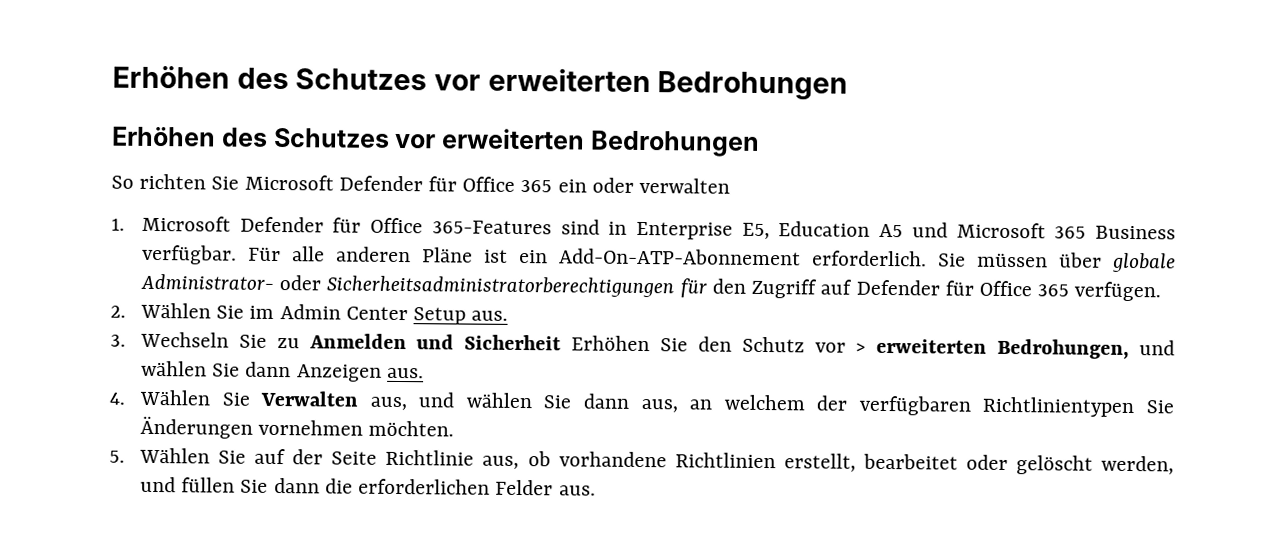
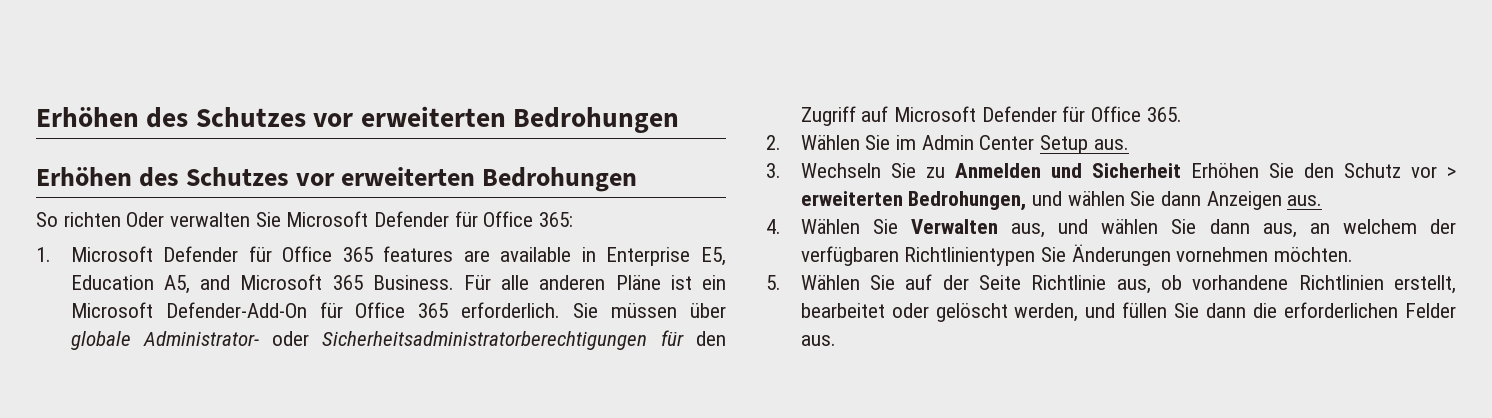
(207, 181) none -> [126,212,251,227] Oder verwalten
[520,177,731,194] 365 ein oder verwalten -> [539,212,574,227] 365:
[431,219,1176,240] [142,244,238,265] 365-Features sind in Enterprise E5, Education A5 und Microsoft 365 Business verfügbar. -> [342,246,726,266] [70,274,454,294] 365 features are available in Enterprise E5, Education A5, and Microsoft 365 Business.
[559,248,802,266] Add-On-ATP-Abonnement -> [70,302,449,318] Microsoft Defender-Add-On für Office 365
[855,279,1162,302] Defender für Office 365 verfügen. -> [894,106,1182,122] Microsoft Defender für Office 365.

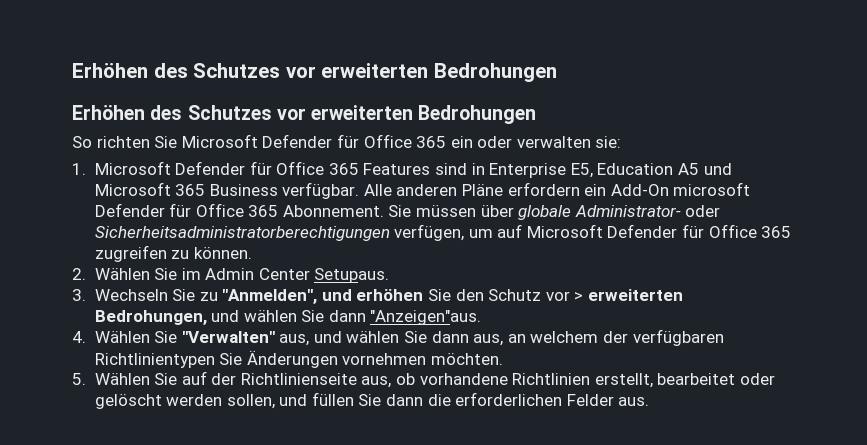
[126,212,251,227] Oder verwalten -> (150, 142) none
[539,212,574,227] 365: -> [416,136,622,148] 365 ein oder verwalten sie:
[383,246,572,262] features are available -> [363,163,468,175] Features sind
[163,274,726,294] [70,302,561,318] A5, and Microsoft 365 Business. Für alle anderen Pläne ist ein Microsoft Defender-Add-On für Office 365 erforderlich. -> [677,163,732,175] [94,182,751,199] [94,203,384,217] A5 und Microsoft 365 Business verfügbar. Alle anderen Pläne erfordern ein Add-On microsoft Defender für Office 365 Abonnement.
[660,330,726,346] [800,106,856,126] für den Zugriff -> [394,224,493,241] verfügen, um
[1146,107,1182,122] 365. -> [761,226,792,238] [94,245,252,262] 365 zugreifen zu können.
[1040,135,1129,154] Setup aus. -> [314,268,390,283] Setupaus.
[954,163,1259,178] Anmelden und Sicherheit Erhöhen -> [222,289,424,304] "Anmelden", und erhöhen
[1206,191,1323,210] Anzeigen aus. -> [370,310,482,325] "Anzeigen"aus.
[910,219,998,234] Verwalten -> [181,331,275,343] "Verwalten"
[979,275,1107,290] Seite Richtlinie -> [240,373,357,385] Richtlinienseite
[1014,303,1079,322] werden, -> [166,394,275,409] werden sollen,

